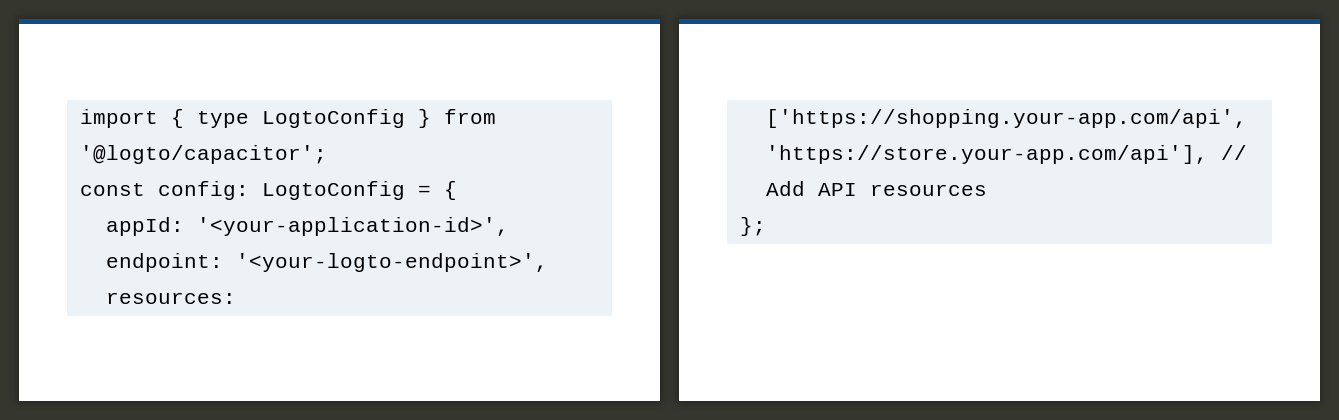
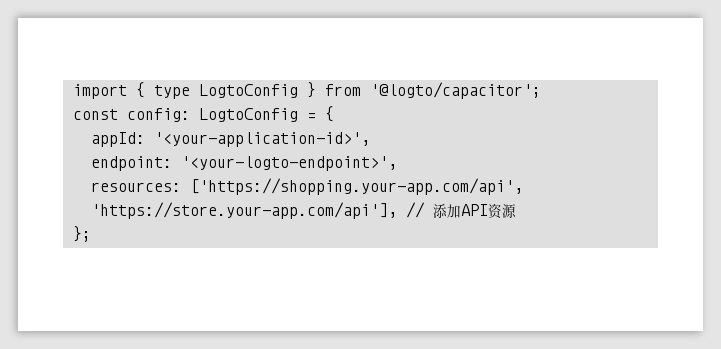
[765,181,987,196] Add API resources -> [433,204,517,219] 添加API资源

